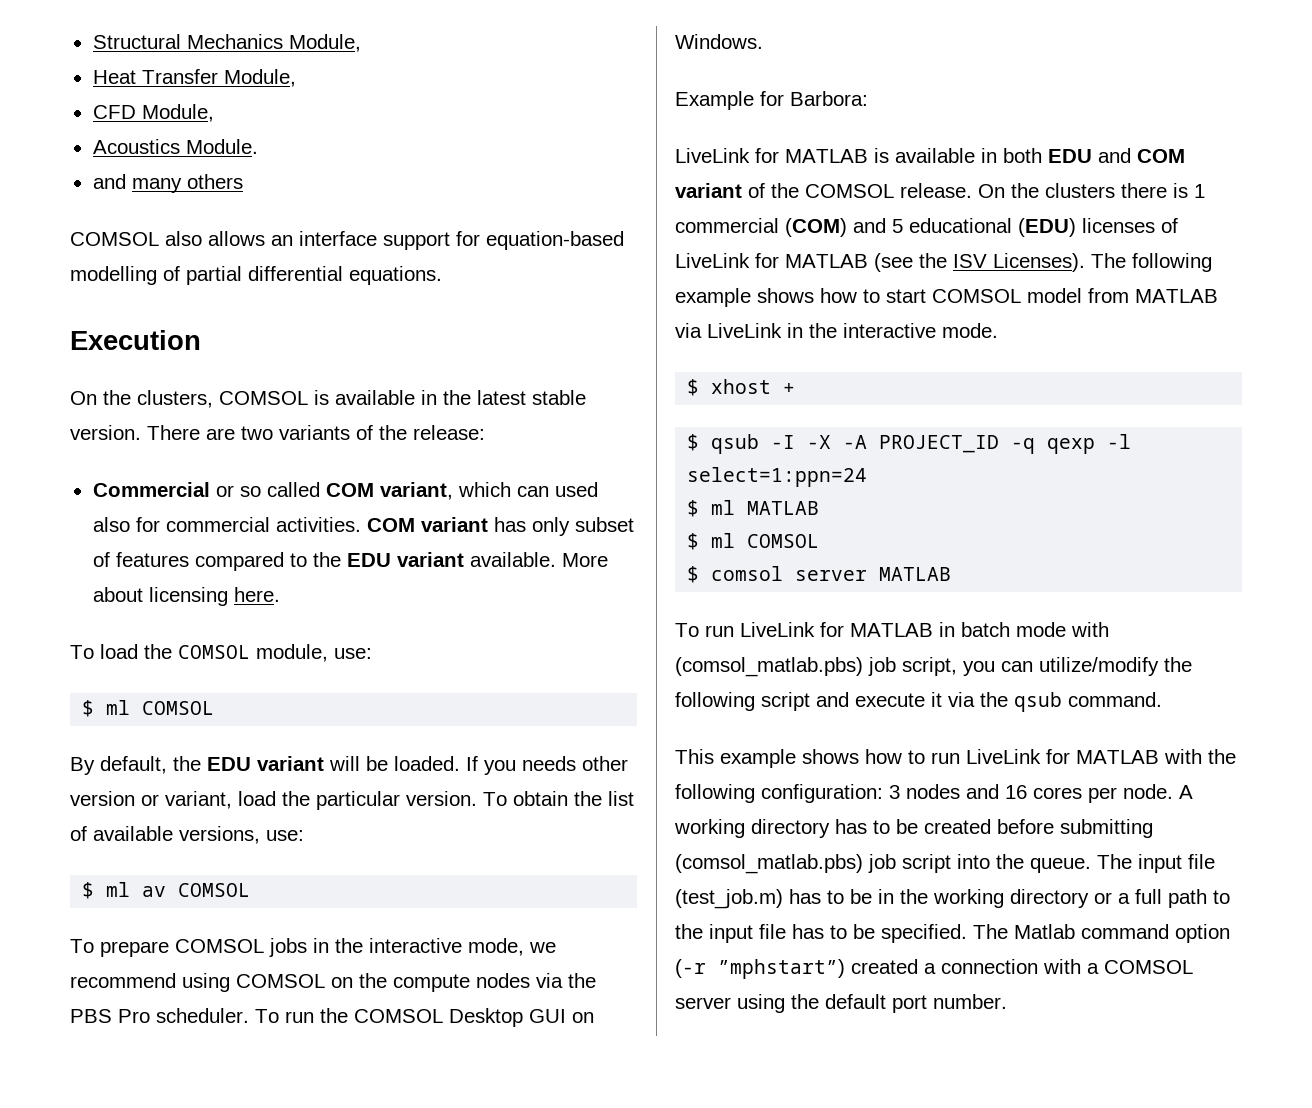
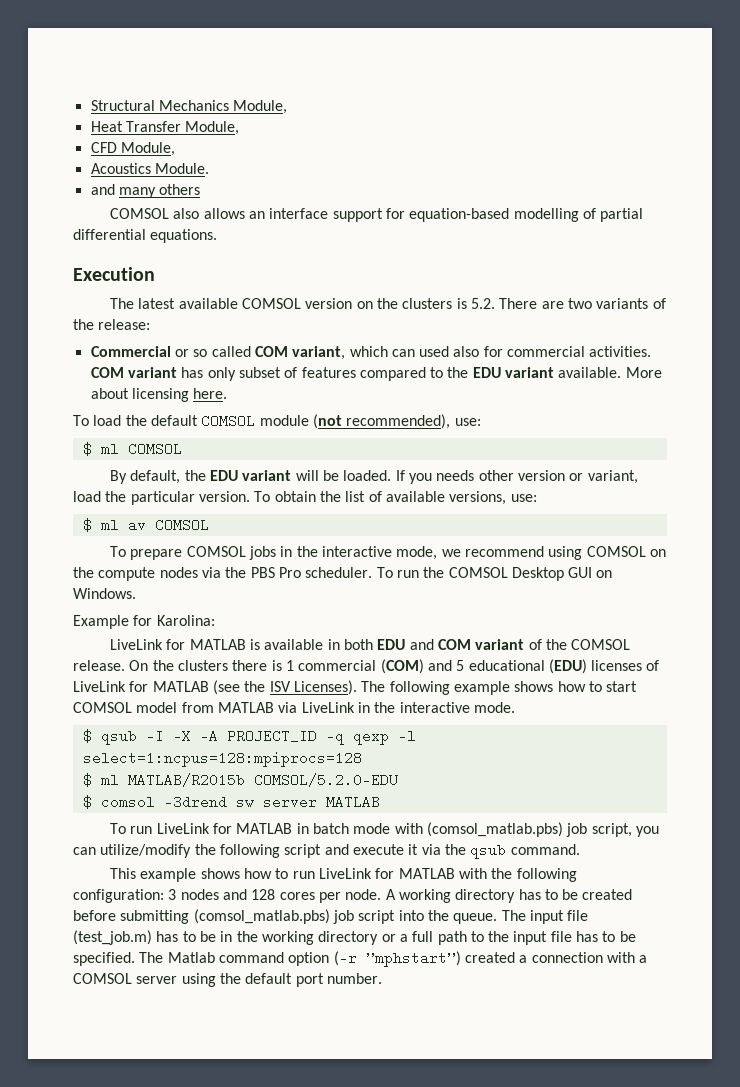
[70,390,586,408] [70,425,141,440] On the clusters, COMSOL is available in the latest stable version. -> [110,298,495,309] The latest available COMSOL version on the clusters is 5.2.
[178,644,328,662] COMSOL module, -> [150,414,451,429] default COMSOL module (not recommended),
[790,91,868,106] Barbora: -> [156,615,215,626] Karolina:
[687,379,796,396] // $ xhost + -> (515, 707) none
[687,467,868,487] [687,500,820,517] [687,533,820,550] select=1:ppn=24 // $ ml MATLAB // $ ml COMSOL -> [82,751,362,767] [82,773,398,787] select=1:ncpus=128:mpiprocs=128 // $ ml MATLAB/R2015b COMSOL/5.2.0-EDU
(784, 573) none -> [163,795,254,809] -3drend sw
[1005,785,1027,799] 16 -> [251,889,276,900] 128

